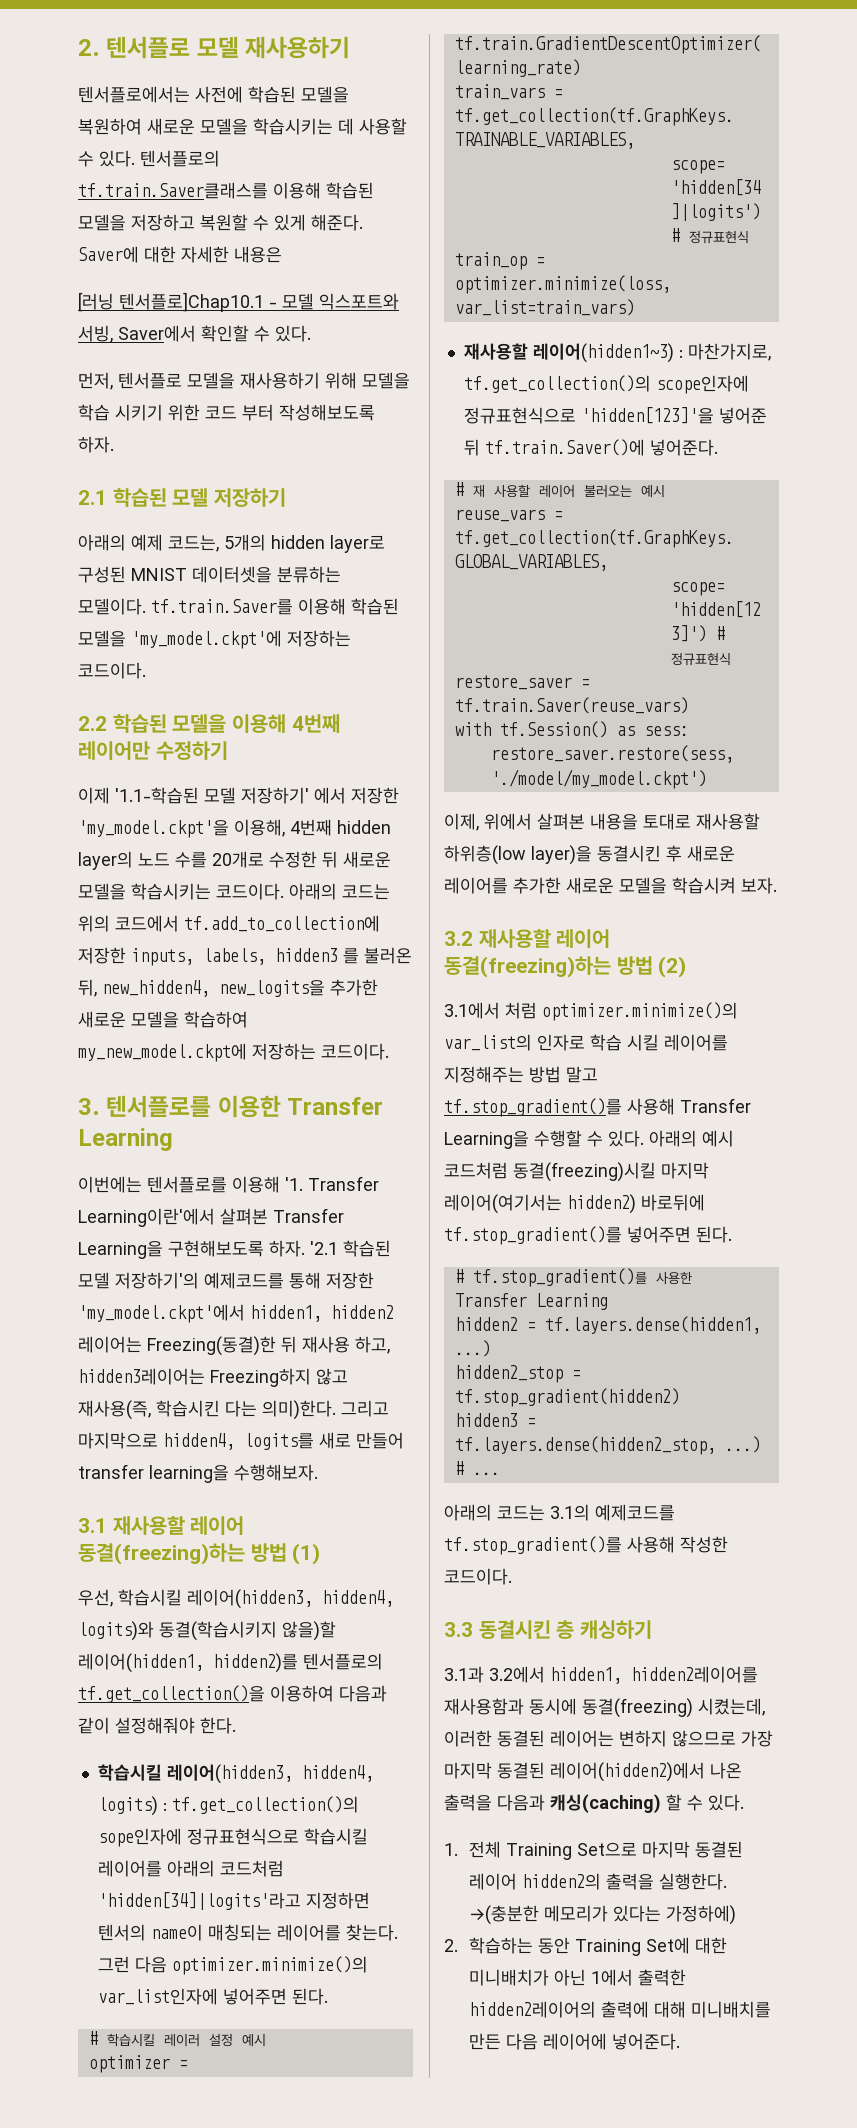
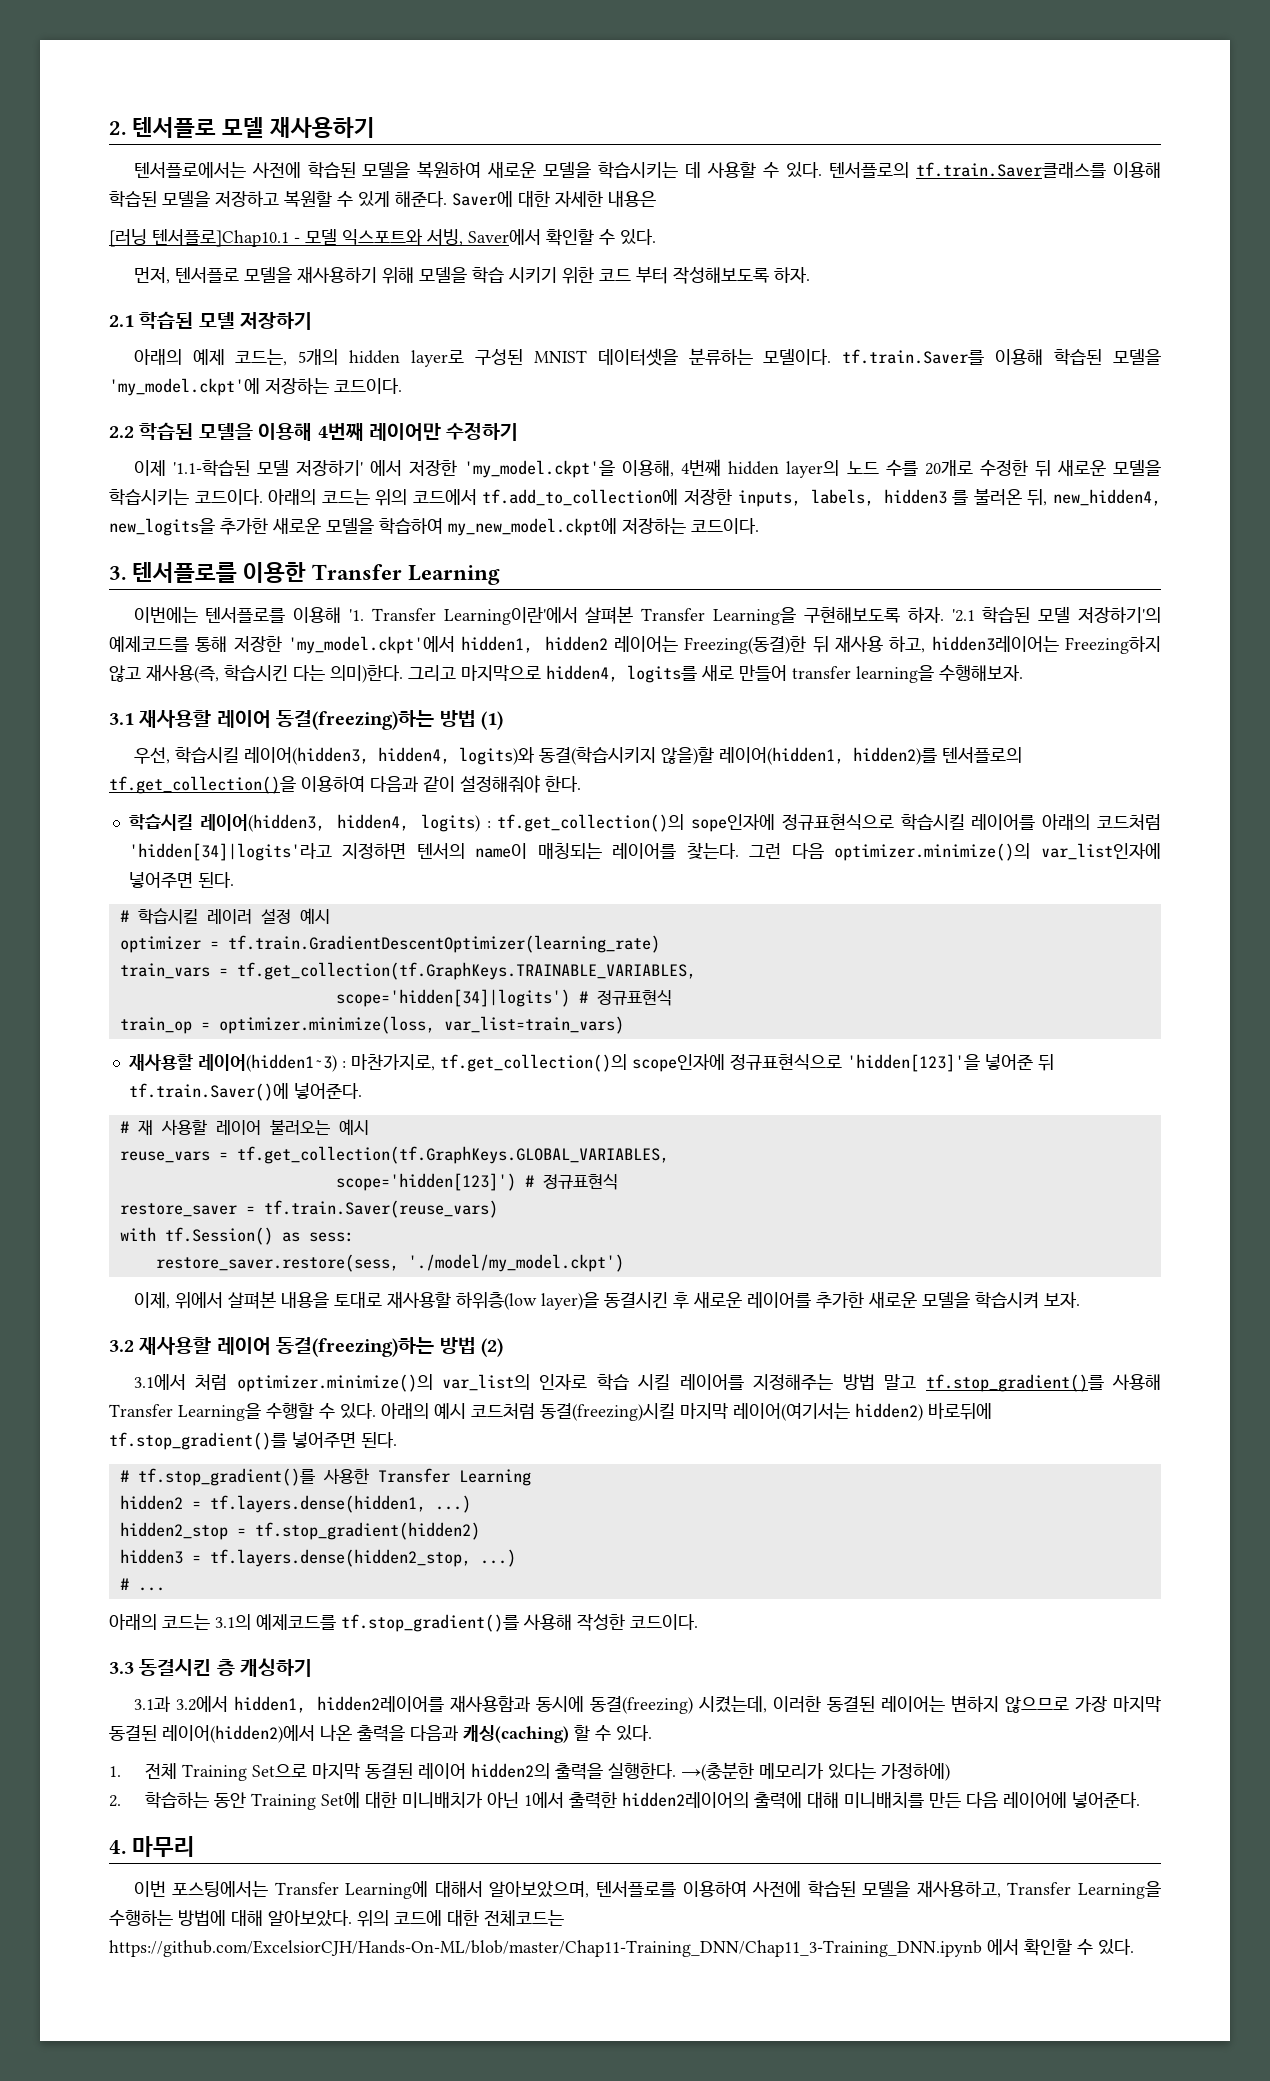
(680, 2041) none -> [109,1836,196,1857] [133,1880,1161,1899] [109,1910,564,1927] [109,1939,1134,1957] // 4. 마무리 // 이번 포스팅에서는 Transfer Learning에 대해서 알아보았으며, 텐서플로를 이용하여 사전에 학습된 모델을 재사용하고, Transfer Learning을 수행하는 방법에 대해 알아보았다. 위의 코드에 대한 전체코드는 https://github.com/ExcelsiorCJH/Hands-On-ML/blob/master/Chap11-Training_DNN/Chap11_3-Training_DNN.ipynb 에서 확인할 수 있다.

